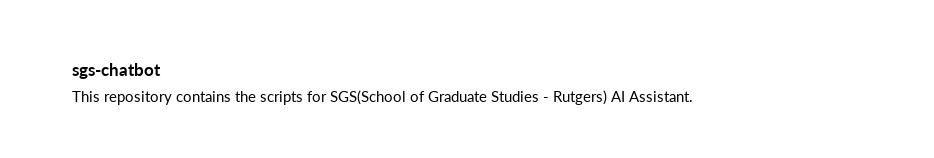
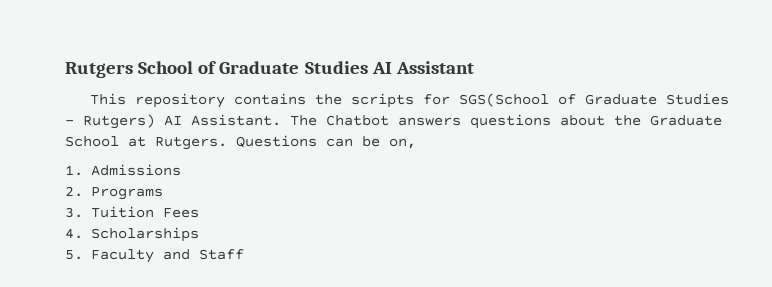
[72,63,161,79] sgs-chatbot -> [65,61,474,78] Rutgers School of Graduate Studies AI Assistant
(693, 96) none -> [290,114,722,129] [65,135,416,150] [65,164,181,176] [65,186,163,200] [65,206,199,218] [65,227,199,242] [65,249,244,263] The Chatbot answers questions about the Graduate School at Rutgers. Questions can be on, // 1. Admissions // 2. Programs // 3. Tuition Fees // 4. Scholarships // 5. Faculty and Staff

